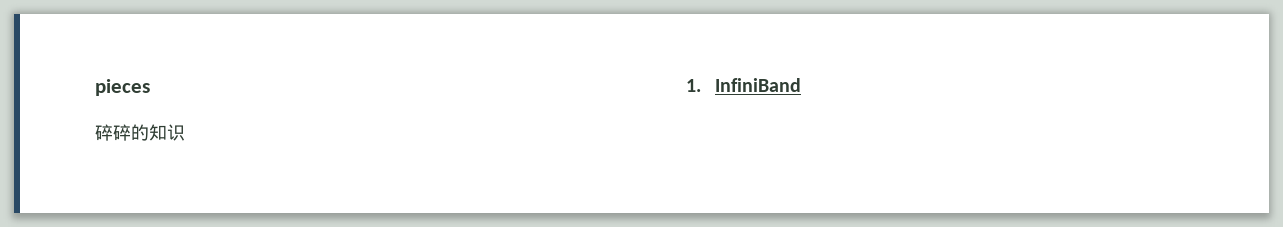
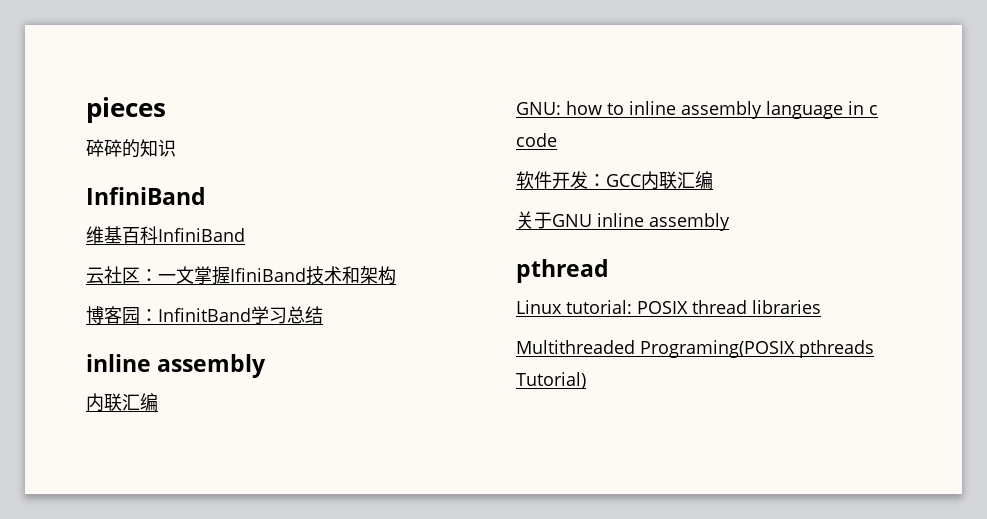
[686,78,801,92] 1. InfiniBand -> [86,187,206,205] [86,226,245,244] [86,266,396,285] [86,306,323,324] [86,354,267,378] [86,393,158,412] [516,101,878,119] [516,133,557,147] [516,171,713,190] [516,211,730,231] [516,259,609,283] [516,300,821,314] [516,340,874,358] [516,372,586,389] InfiniBand // 维基百科InfiniBand // 云社区：一文掌握IfiniBand技术和架构 // 博客园：InfinitBand学习总结 // inline assembly // 内联汇编 // GNU: how to inline assembly language in c code // 软件开发：GCC内联汇编 // 关于GNU inline assembly // pthread // Linux tutorial: POSIX thread libraries // Multithreaded Programing(POSIX pthreads Tutorial)

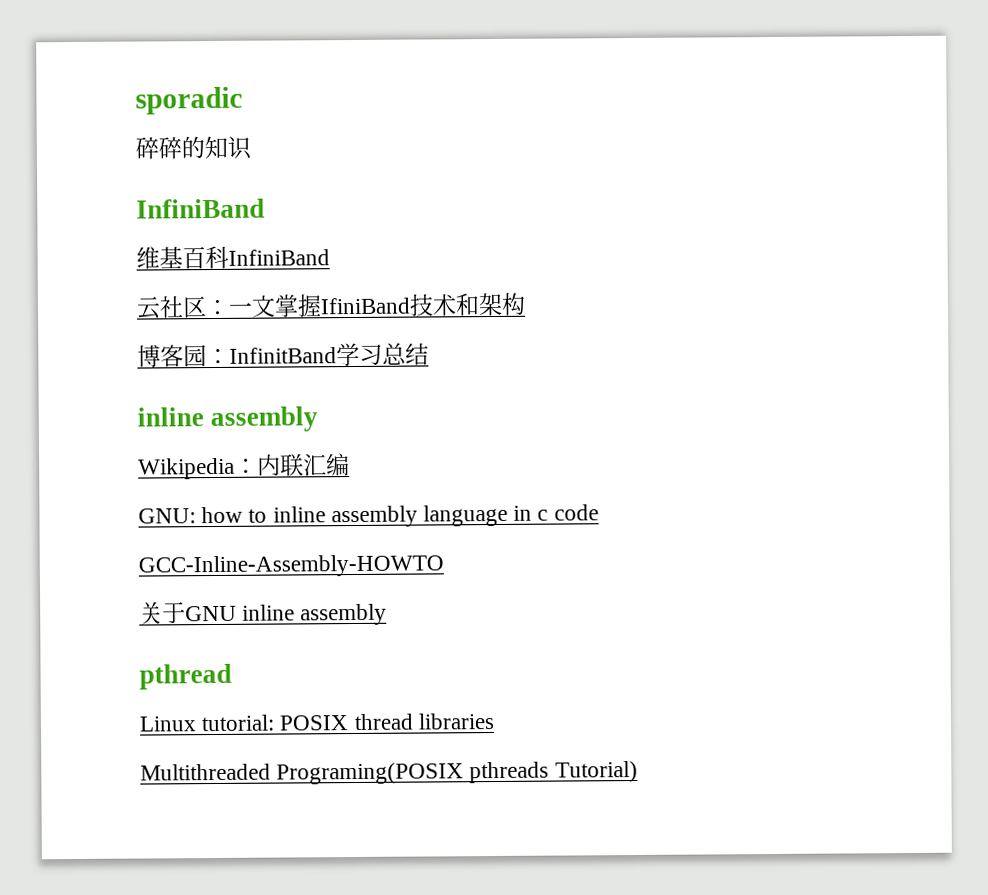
[86,97,166,123] pieces -> [135,86,243,115] sporadic
(267, 366) none -> [138,457,258,480] Wikipedia：
[516,171,713,190] 软件开发：GCC内联汇编 -> [138,554,444,578] GCC-Inline-Assembly-HOWTO

